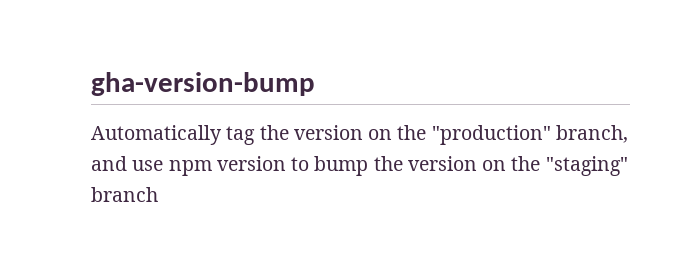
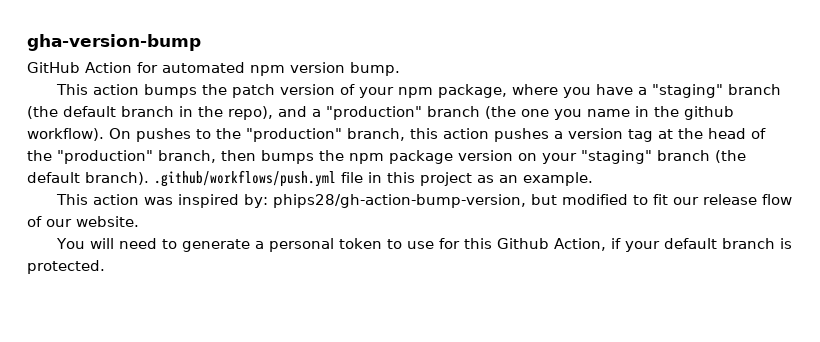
[91,125,628,145] [91,156,628,176] [91,187,158,202] Automatically tag the version on the "production" branch, and use npm version to bump the version on the "staging" branch -> [27,62,400,76] [56,84,782,98] [27,106,734,120] [27,128,766,142] [27,150,746,164] [27,170,593,187] [56,194,792,208] [27,216,139,227] [56,238,792,252] [27,260,105,274] GitHub Action for automated npm version bump. // This action bumps the patch version of your npm package, where you have a "staging" branch (the default branch in the repo), and a "production" branch (the one you name in the github workflow). On pushes to the "production" branch, this action pushes a version tag at the head of the "production" branch, then bumps the npm package version on your "staging" branch (the default branch). .github/workflows/push.yml file in this project as an example. // This action was inspired by: phips28/gh-action-bump-version, but modified to fit our release flow of our website. // You will need to generate a personal token to use for this Github Action, if your default branch is protected.

